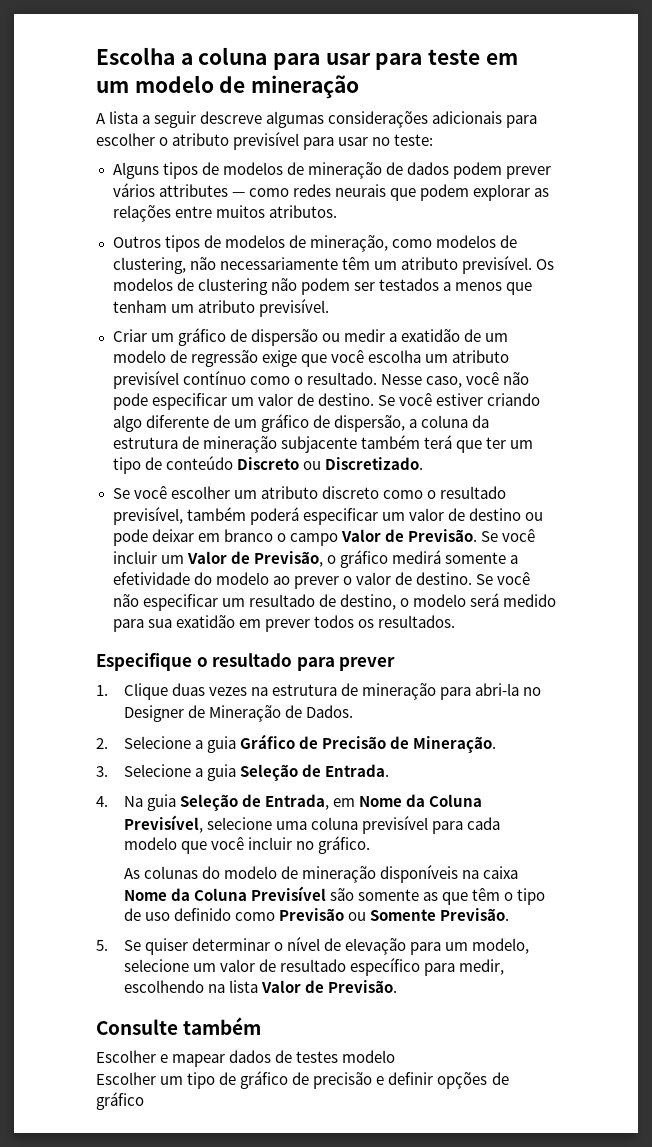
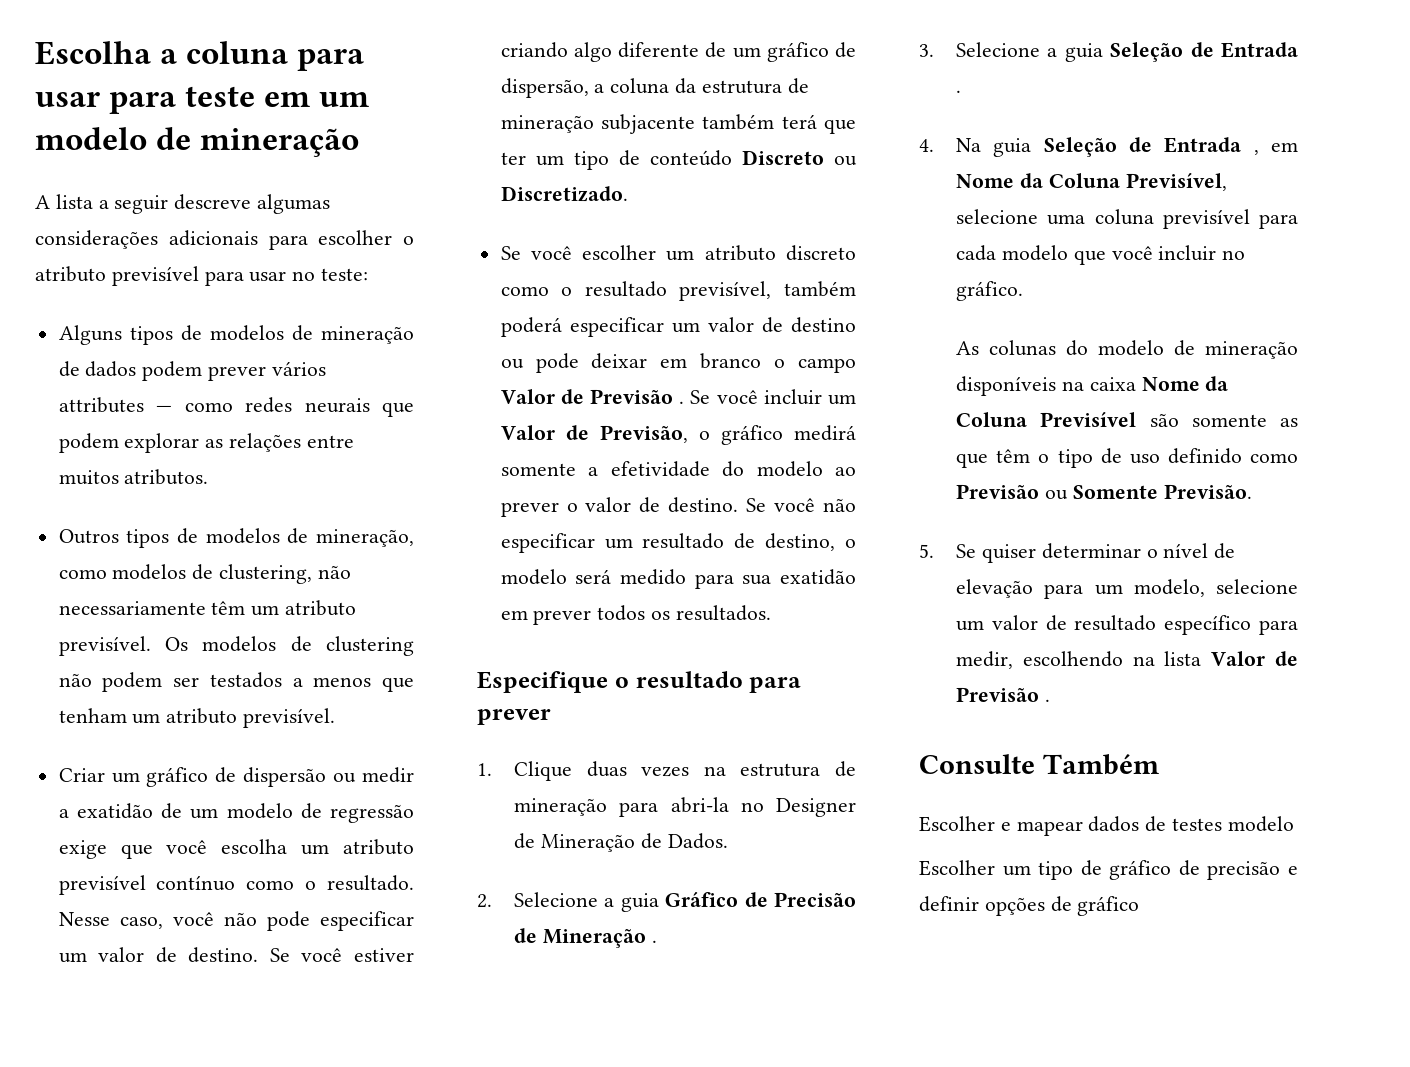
[407,529,477,542] Previsão. -> [590,389,685,404] Previsão .
[412,736,496,753] Mineração. -> [542,929,657,948] Mineração .
[324,764,389,777] Entrada. -> [1221,42,1298,58] [956,90,962,93] Entrada .
[264,794,329,810] Entrada, -> [1164,137,1259,155] Entrada ,
[327,980,397,993] Previsão. -> [956,687,1050,702] Previsão .
[183,1017,262,1035] também -> [1042,754,1159,775] Também

